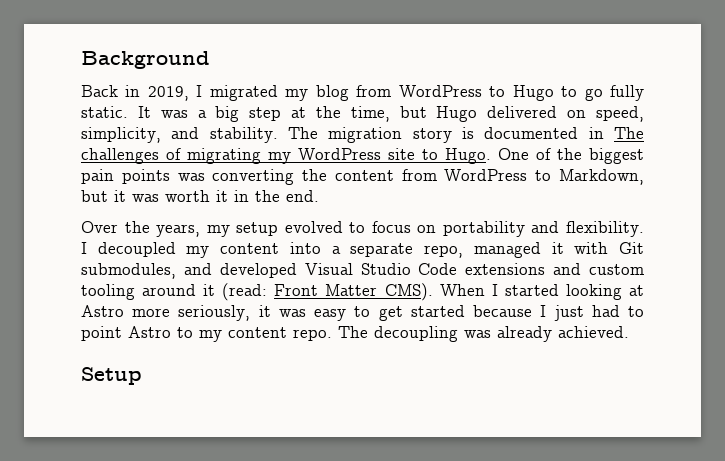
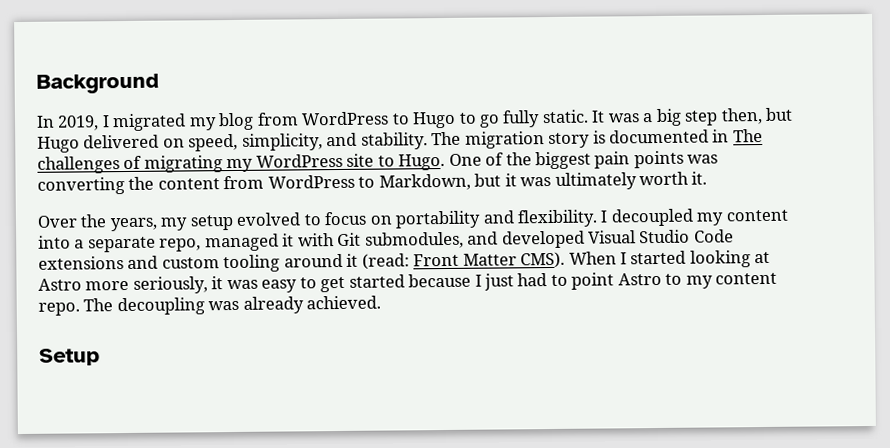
[81,85,141,97] Back in -> [36,115,55,128] In
[291,106,390,122] at the time, -> [720,108,763,125] then,
[165,190,319,202] worth it in the end. -> [554,171,708,190] ultimately worth it.

